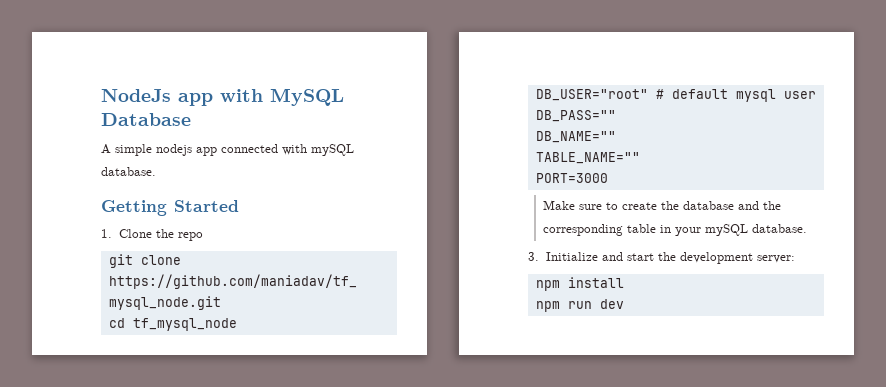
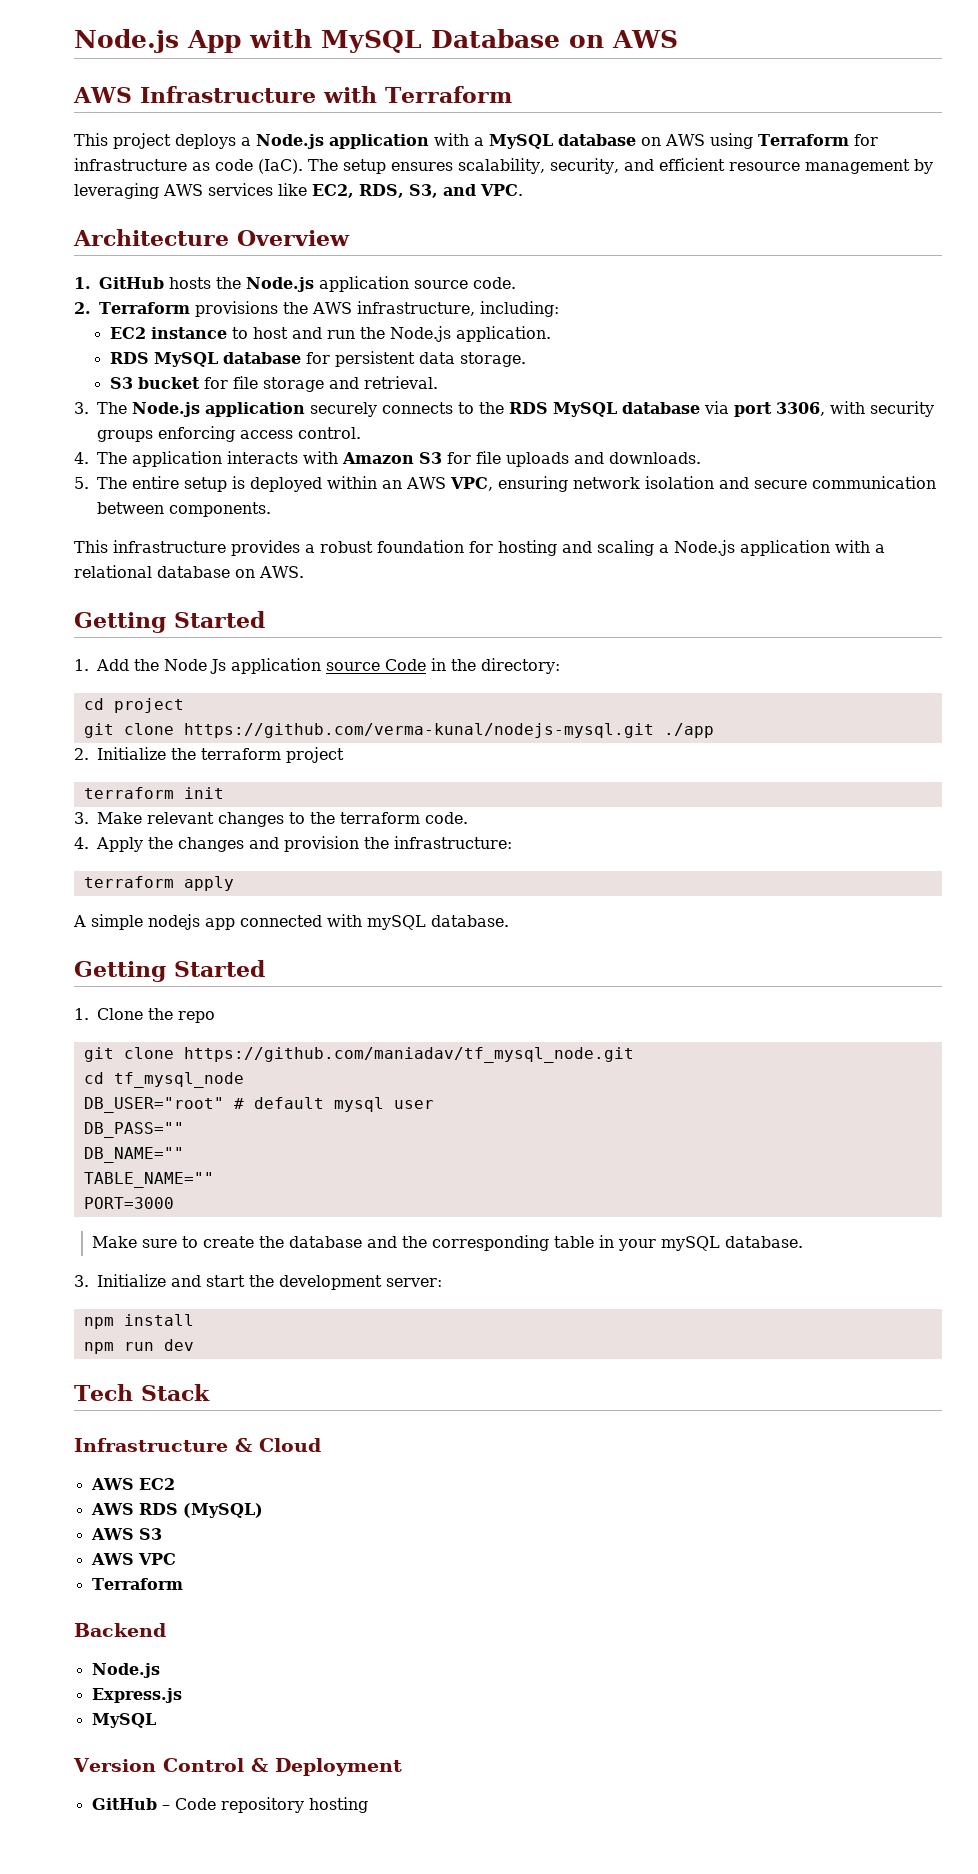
[101,89,213,106] NodeJs app -> [74,29,241,53] Node.js App
(191, 119) none -> [569,30,678,48] [73,86,512,103] [74,133,878,149] [74,158,933,174] [74,183,523,199] [73,229,350,246] [74,276,516,292] [74,301,559,317] [109,326,551,342] [109,351,526,367] [109,376,438,392] [74,401,934,417] [97,426,361,442] [74,451,701,467] [74,476,936,492] [97,502,271,517] [74,540,885,556] [74,565,304,578] [74,611,265,633] [74,658,560,674] [83,698,184,713] [83,723,714,738] [74,747,344,763] [83,787,224,799] [74,812,468,827] [74,836,512,852] [83,876,234,891] on AWS // AWS Infrastructure with Terraform // This project deploys a Node.js application with a MySQL database on AWS using Terraform for infrastructure as code (IaC). The setup ensures scalability, security, and efficient resource management by leveraging AWS services like EC2, RDS, S3, and VPC. // Architecture Overview // 1. GitHub hosts the Node.js application source code. // 2. Terraform provisions the AWS infrastructure, including: // EC2 instance to host and run the Node.js application. // RDS MySQL database for persistent data storage. // S3 bucket for file storage and retrieval. // 3. The Node.js application securely connects to the RDS MySQL database via port 3306, with security groups enforcing access control. // 4. The application interacts with Amazon S3 for file uploads and downloads. // 5. The entire setup is deployed within an AWS VPC, ensuring network isolation and secure communication between components. // This infrastructure provides a robust foundation for hosting and scaling a Node.js application with a relational database on AWS. // Getting Started // 1. Add the Node Js application source Code in the directory: // cd project // git clone https://github.com/verma-kunal/nodejs-mysql.git ./app // 2. Initialize the terraform project // terraform init // 3. Make relevant changes to the terraform code. // 4. Apply the changes and provision the infrastructure: // terraform apply
(624, 304) none -> [74,1384,210,1401] [74,1438,321,1452] [90,1478,175,1490] [90,1503,263,1518] [90,1528,162,1540] [90,1553,176,1565] [91,1578,183,1590] [74,1623,166,1637] [91,1663,160,1678] [91,1688,182,1703] [91,1713,156,1728] [73,1758,402,1776] [91,1797,368,1813] // Tech Stack // Infrastructure & Cloud // AWS EC2 // AWS RDS (MySQL) // AWS S3 // AWS VPC // Terraform // Backend // Node.js // Express.js // MySQL // Version Control & Deployment // GitHub – Code repository hosting

